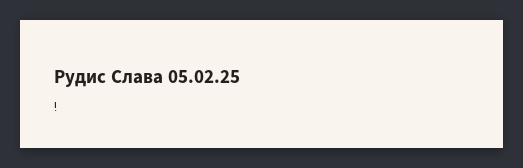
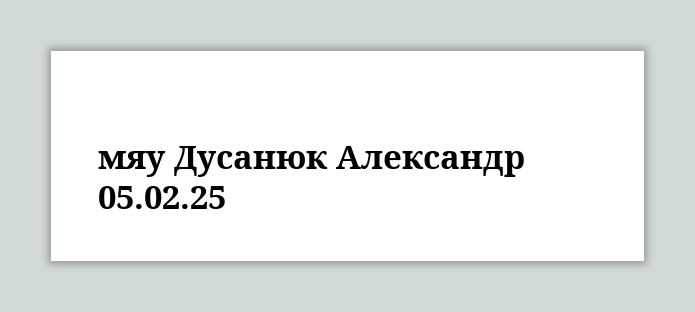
[54,70,164,87] Рудис Слава -> [98,146,525,177] мяу Дусанюк Александр
[54,102,57,111] // ! -> (226, 197) none

